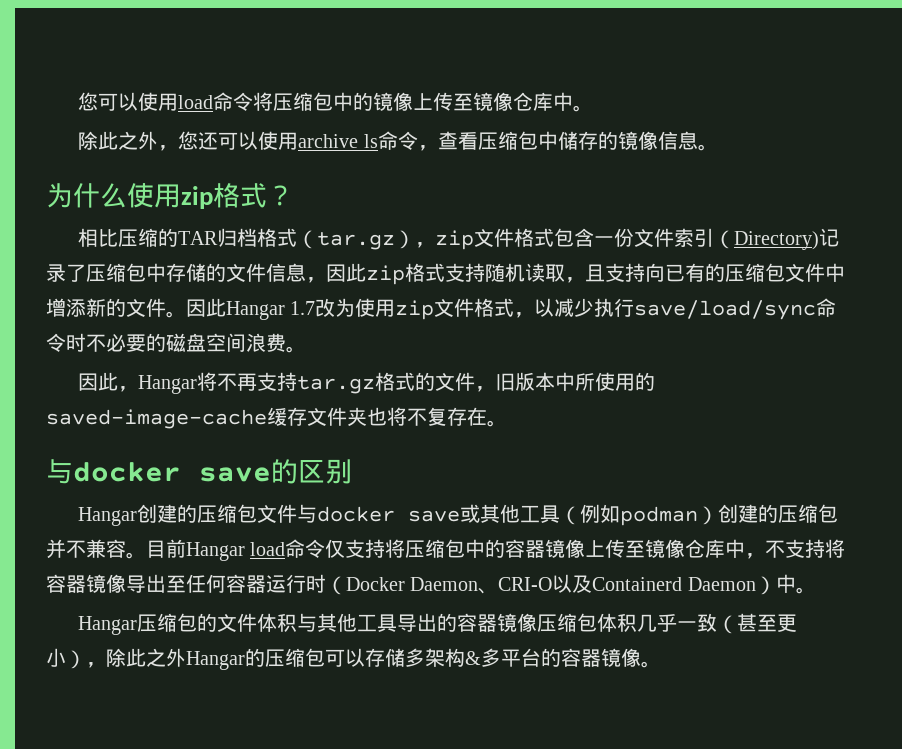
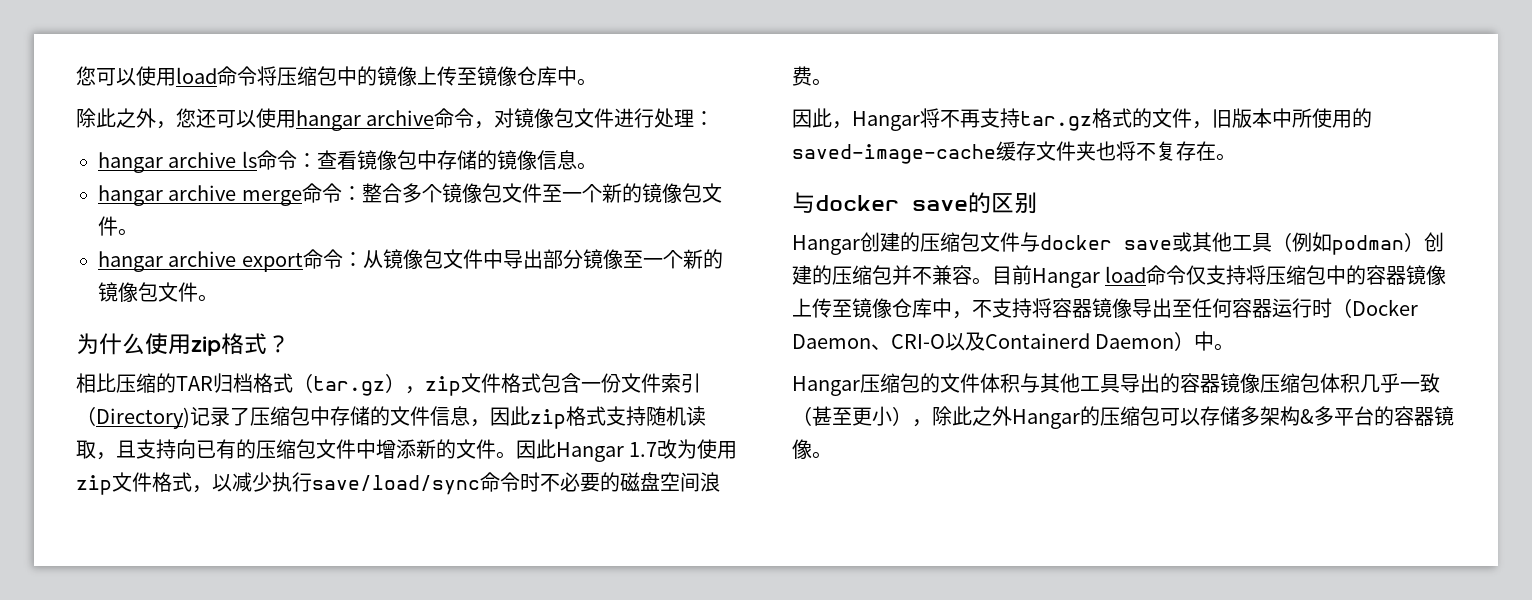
[298,131,698,151] archive ls命令，查看压缩包中储存的镜像信息 -> [296,108,715,131] [98,150,597,173] [98,183,722,206] [98,216,138,236] [98,249,723,272] [98,282,198,302] hangar archive命令，对镜像包文件进行处理： // hangar archive ls命令：查看镜像包中存储的镜像信息。 // hangar archive merge命令：整合多个镜像包文件至一个新的镜像包文件。 // hangar archive export命令：从镜像包文件中导出部分镜像至一个新的镜像包文件

